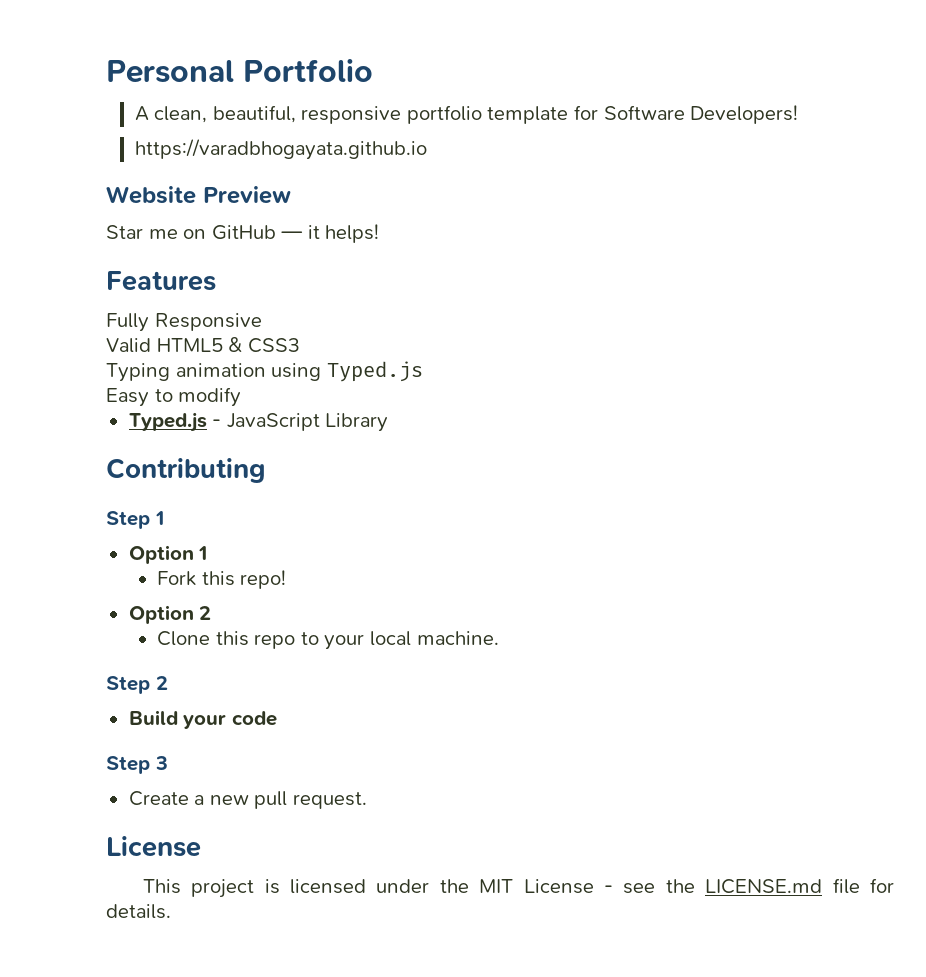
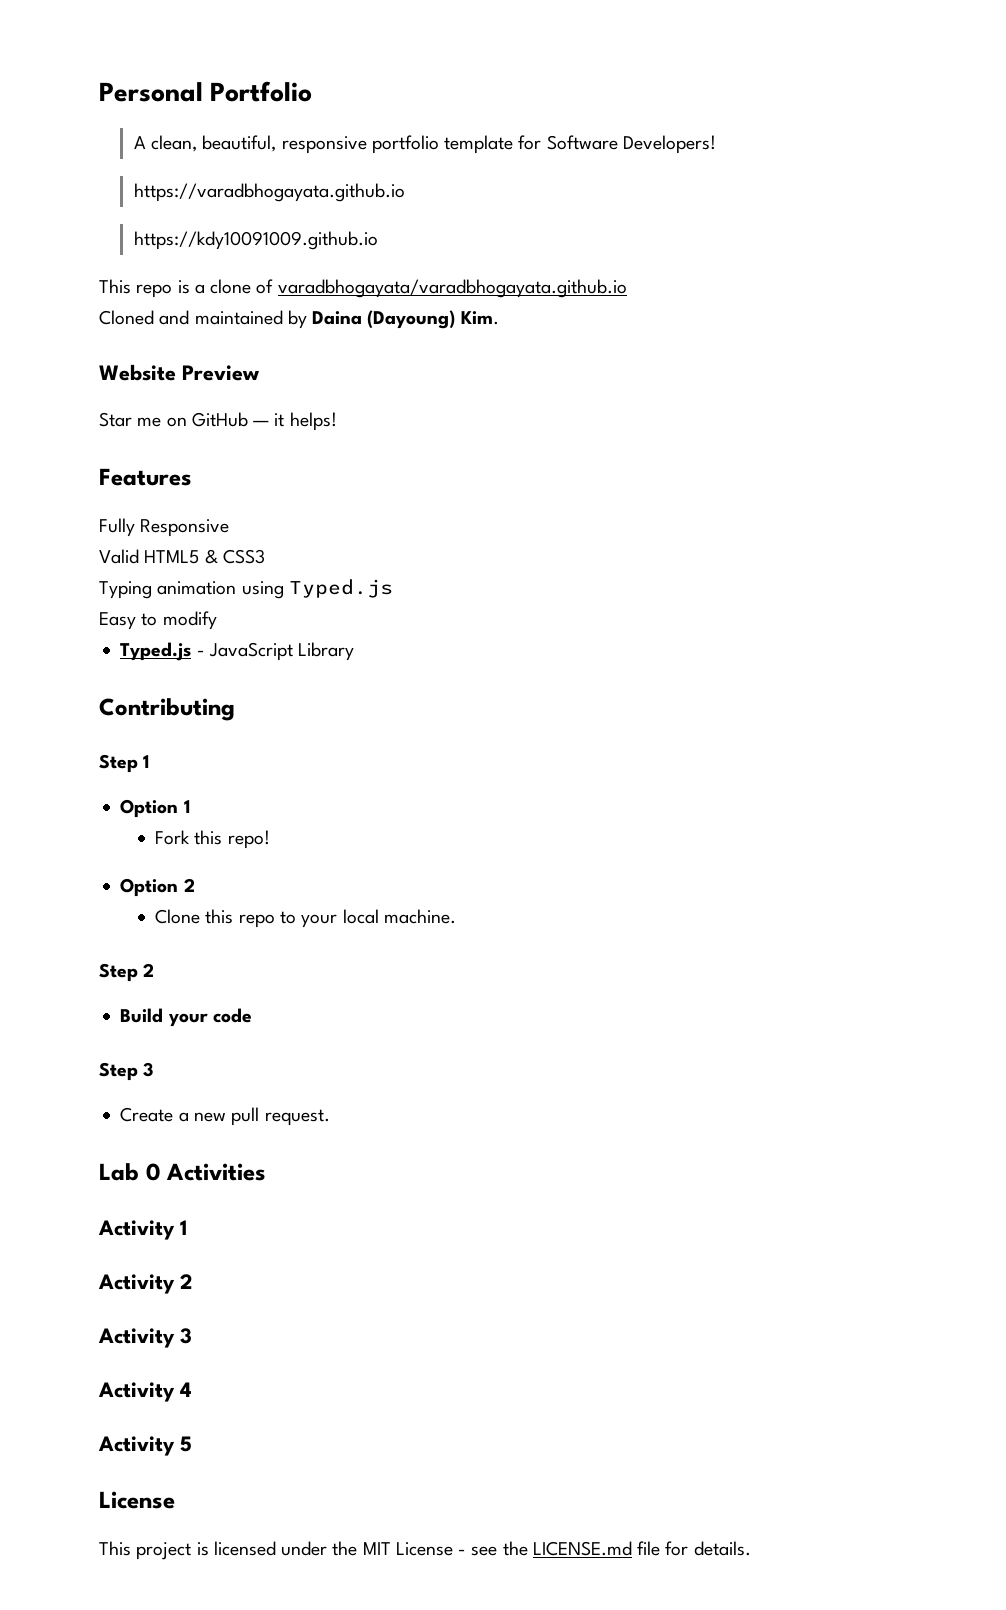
(427, 149) none -> [133,231,378,250] [99,279,627,298] [99,310,499,329] // https://kdy10091009.github.io // This repo is a clone of varadbhogayata/varadbhogayata.github.io // Cloned and maintained by Daina (Dayoung) Kim.
(367, 800) none -> [99,1163,267,1181] [98,1220,187,1240] [98,1274,193,1294] [98,1328,192,1348] [98,1382,192,1402] [98,1436,192,1456] // Lab 0 Activities // Activity 1 // Activity 2 // Activity 3 // Activity 4 // Activity 5

